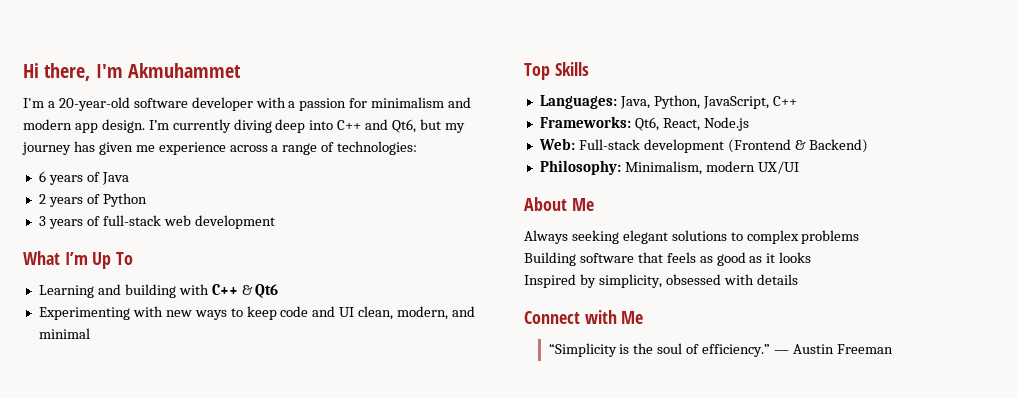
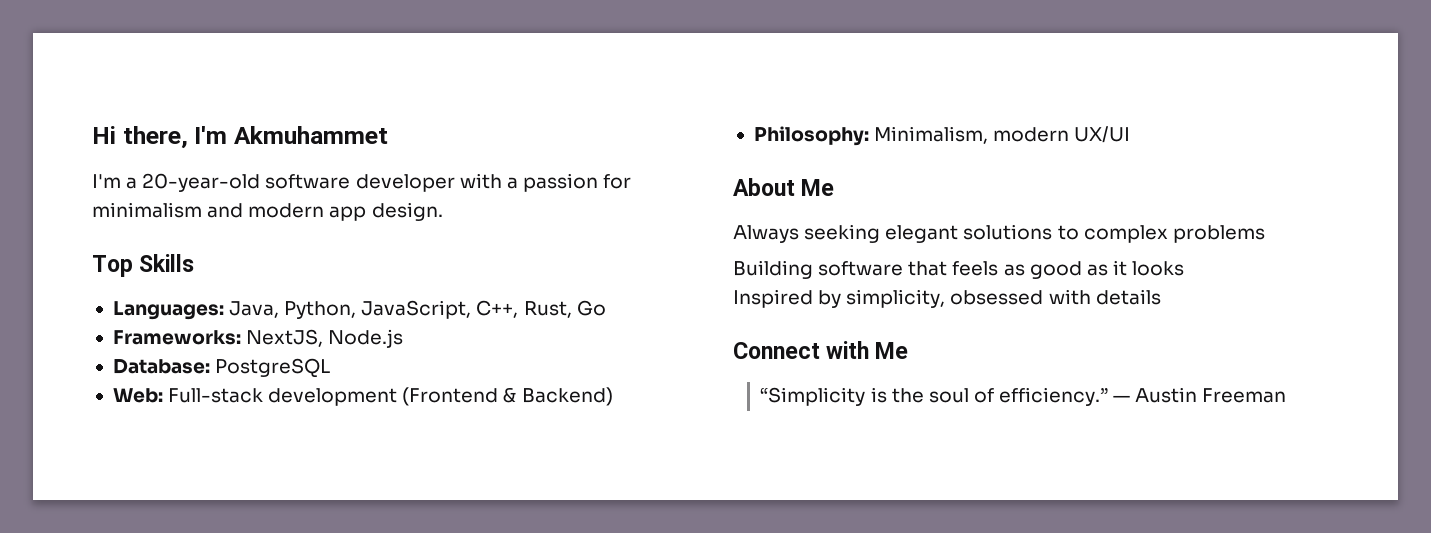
[148,119,465,133] [22,141,418,155] [38,171,129,185] [38,193,147,207] [38,215,275,229] [23,251,134,269] [38,284,279,298] [38,306,476,320] [38,328,90,339] I’m currently diving deep into C++ and Qt6, but my journey has given me experience across a range of technologies: // 6 years of Java // 2 years of Python // 3 years of full-stack web development // What I’m Up To // Learning and building with C++ & Qt6 // Experimenting with new ways to keep code and UI clean, modern, and minimal -> (443, 211) none
[772,96,797,106] C++ -> [476,300,606,318] C++, Rust, Go
[634,117,700,131] Qt6, React, -> [246,329,324,347] NextJS,
(749, 124) none -> [112,358,331,378] // Database: PostgreSQL

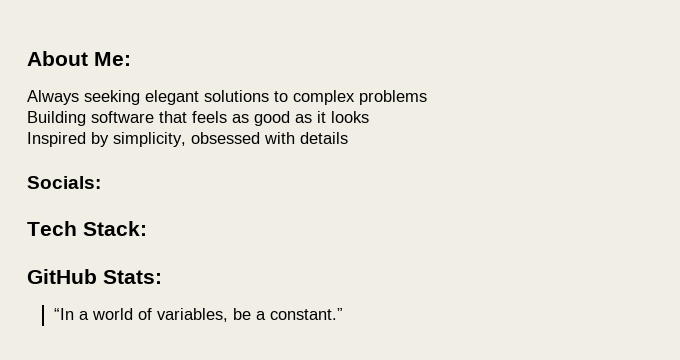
[92,126,388,149] [92,173,632,192] [92,202,443,221] [92,254,195,277] [112,300,606,320] [112,329,404,348] [112,358,331,378] [112,387,613,406] [753,126,1131,146] [733,178,835,196] Hi there, I'm Akmuhammet // I'm a 20-year-old software developer with a passion for minimalism and modern app design. // Top Skills // Languages: Java, Python, JavaScript, C++, Rust, Go // Frameworks: NextJS, Node.js // Database: PostgreSQL // Web: Full-stack development (Frontend & Backend) // Philosophy: Minimalism, modern UX/UI // About Me -> [27,51,131,66] About Me:
[733,341,909,359] [760,387,1287,406] Connect with Me // “Simplicity is the soul of efficiency.” — Austin Freeman -> [27,176,101,189] [27,221,147,236] [27,269,162,284] [53,308,343,322] Socials: // Tech Stack: // GitHub Stats: // “In a world of variables, be a constant.”

